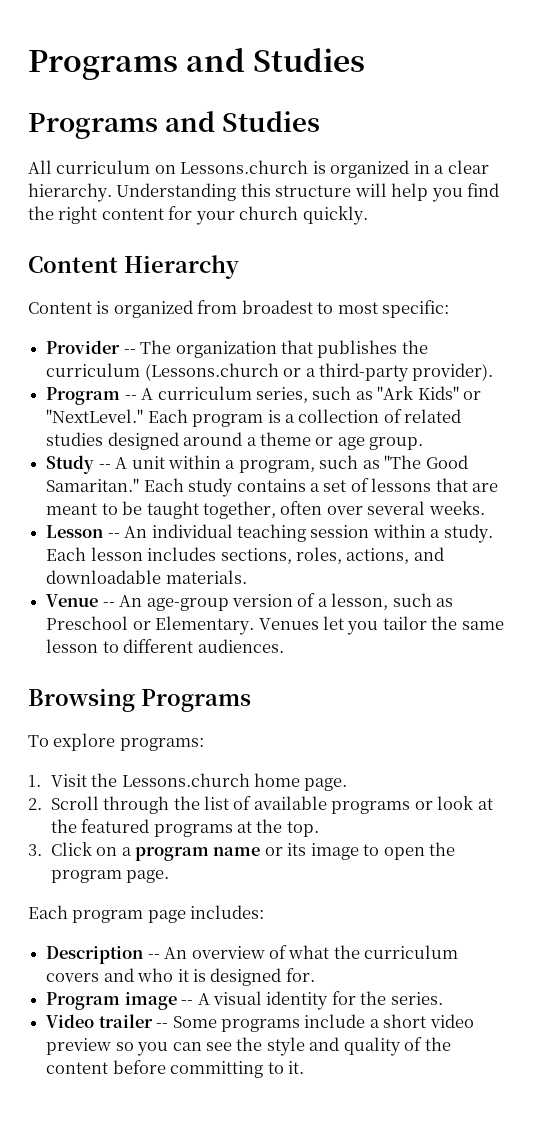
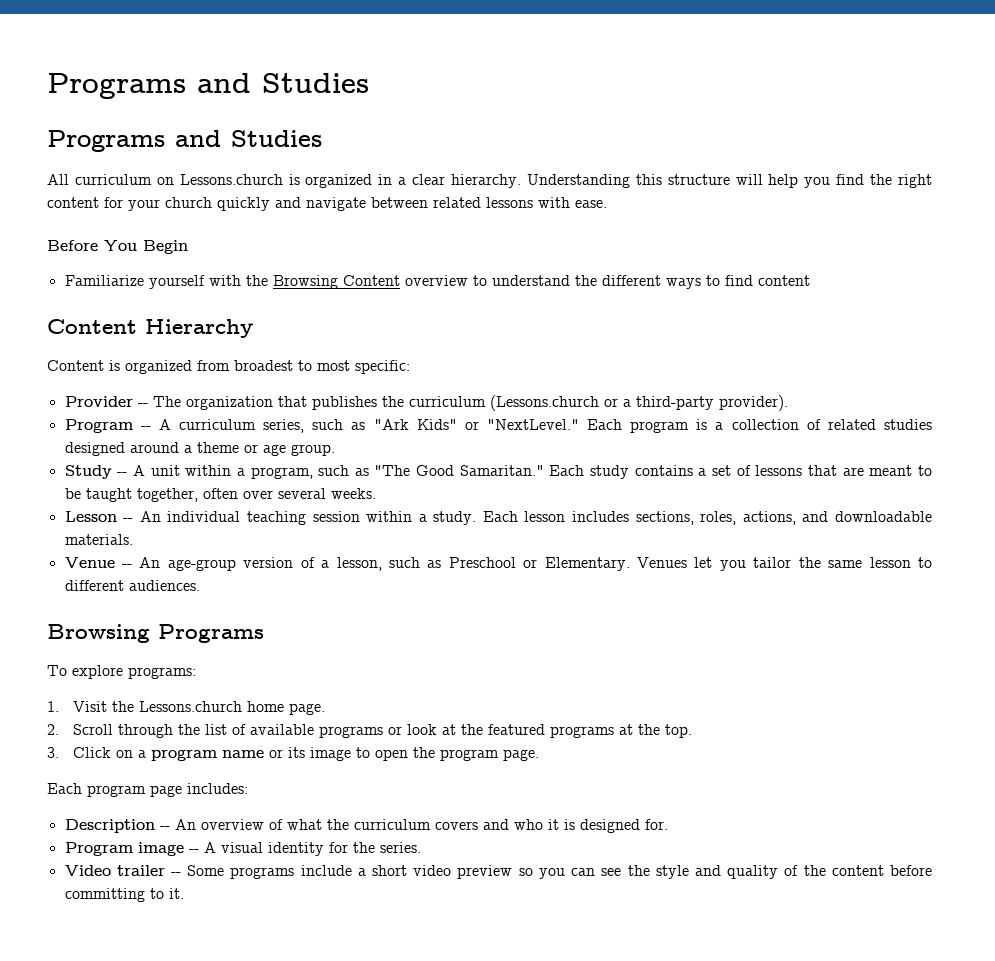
[302,206,368,225] quickly. -> [217,197,607,211] [47,240,188,254] [64,275,810,289] quickly and navigate between related lessons with ease. // Before You Begin // Familiarize yourself with the Browsing Content overview to understand the different ways to find content

